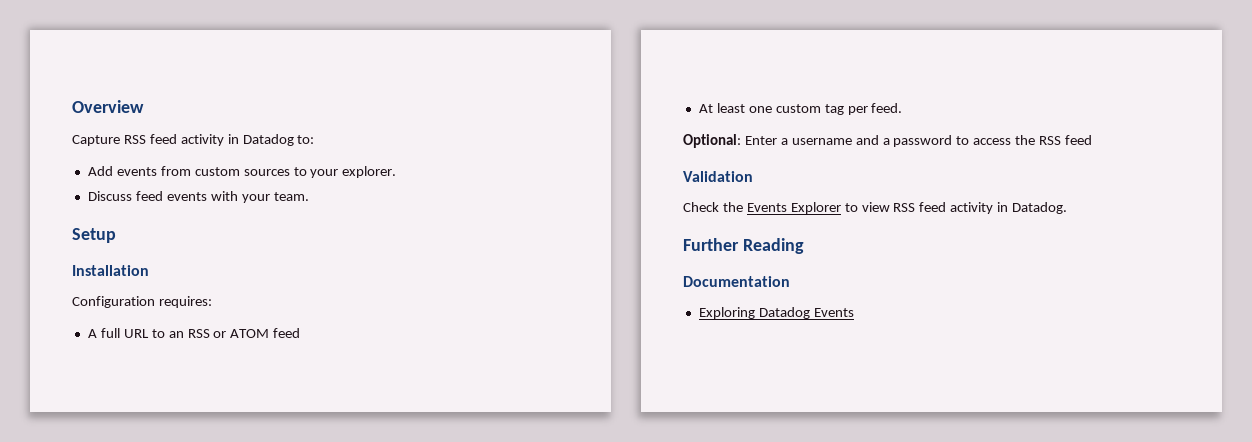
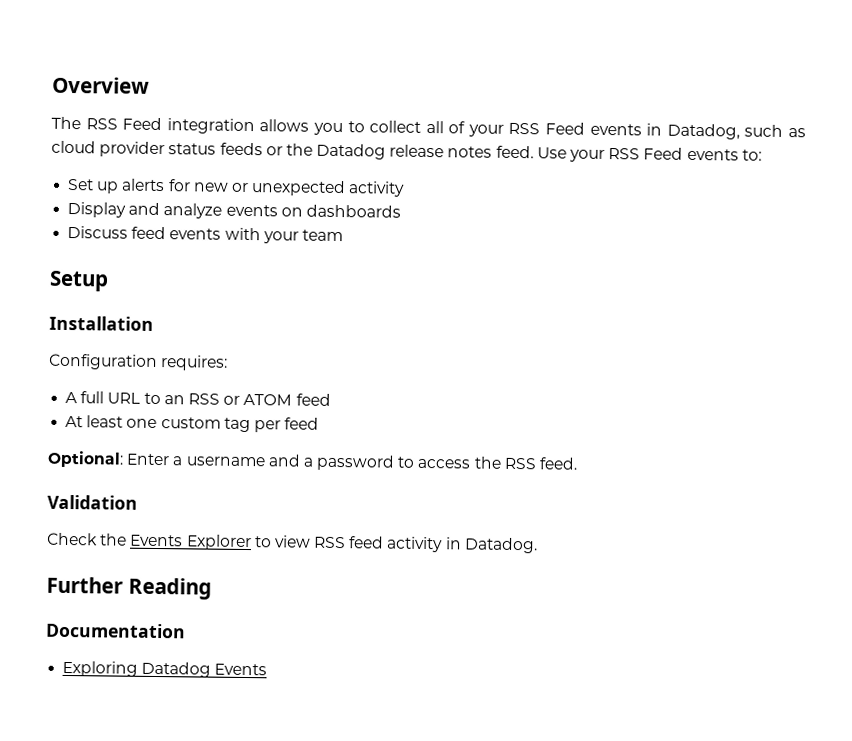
[72,134,315,146] [87,166,397,178] Capture RSS feed activity in Datadog to: // Add events from custom sources to your explorer. -> [51,116,806,140] [51,140,762,162] [67,178,406,197] [67,201,401,219] The RSS Feed integration allows you to collect all of your RSS Feed events in Datadog, such as cloud provider status feeds or the Datadog release notes feed. Use your RSS Feed events to: // Set up alerts for new or unexpected activity // Display and analyze events on dashboards
[273,192,309,201] team. -> [301,229,343,242] team
[871,103,903,113] feed. -> [284,417,320,430] feed
[1065,135,1093,145] feed -> [539,457,579,470] feed.

